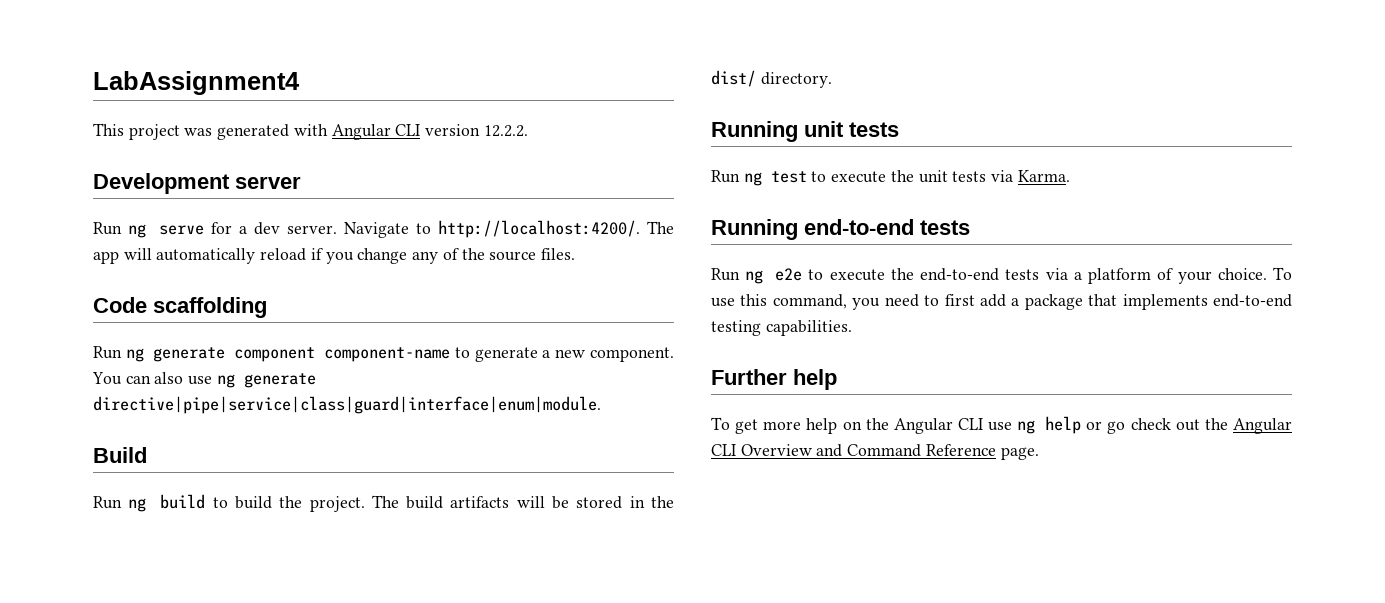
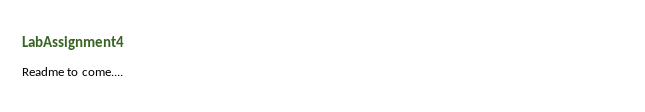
[93,123,528,140] [93,173,301,194] [93,220,674,238] [93,248,575,264] [93,297,267,318] [93,346,674,362] [92,372,316,388] [93,396,601,414] [93,447,147,463] [93,494,674,512] [711,70,832,88] [711,121,899,142] [711,170,1070,186] [711,219,970,240] [711,267,1293,284] [711,294,1292,310] [711,320,852,336] [711,369,837,390] [711,416,1292,434] [711,444,1039,460] This project was generated with Angular CLI version 12.2.2. // Development server // Run ng serve for a dev server. Navigate to http://localhost:4200/. The app will automatically reload if you change any of the source files. // Code scaffolding // Run ng generate component component-name to generate a new component. You can also use ng generate directive|pipe|service|class|guard|interface|enum|module. // Build // Run ng build to build the project. The build artifacts will be stored in the dist/ directory. // Running unit tests // Run ng test to execute the unit tests via Karma. // Running end-to-end tests // Run ng e2e to execute the end-to-end tests via a platform of your choice. To use this command, you need to first add a package that implements end-to-end testing capabilities. // Further help // To get more help on the Angular CLI use ng help or go check out the Angular CLI Overview and Command Reference page. -> [22,67,123,76] Readme to come....

